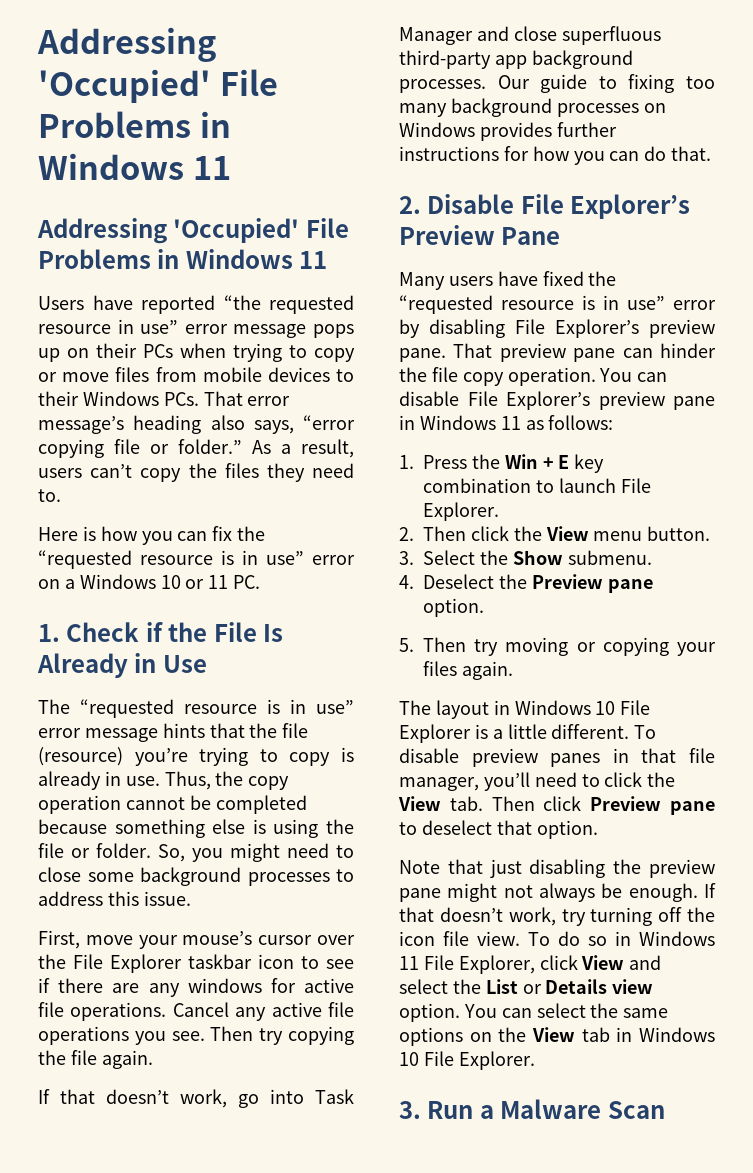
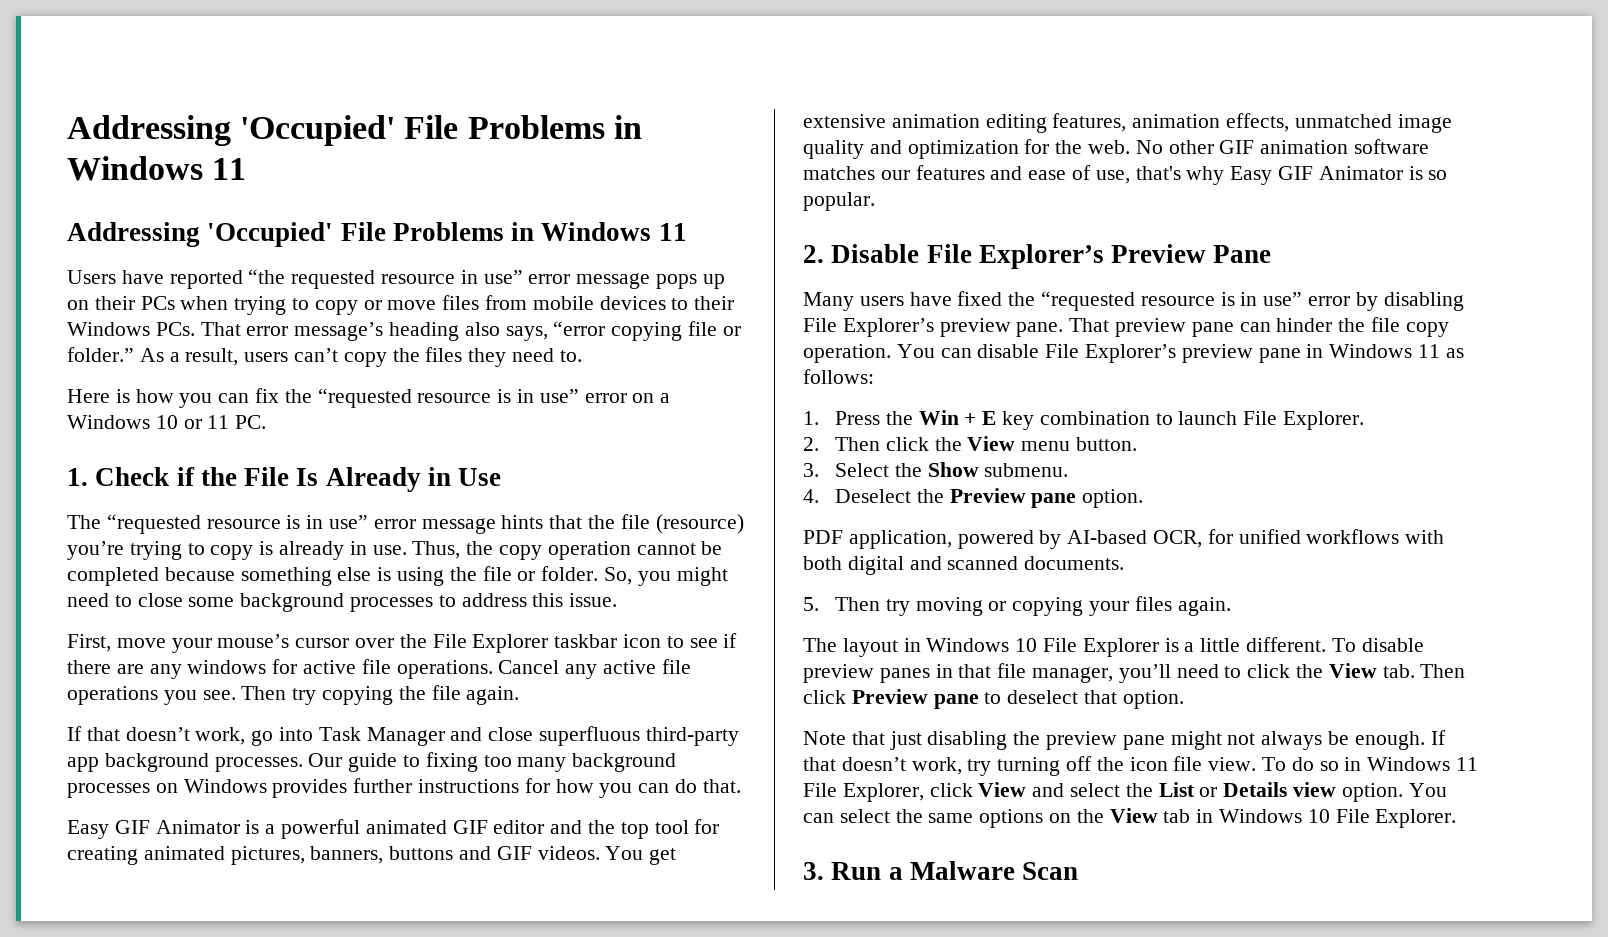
(712, 153) none -> [67,819,720,839] [67,846,677,865] [803,113,1452,133] [803,139,1430,159] [803,165,1448,185] [803,192,875,211] // Easy GIF Animator is a powerful animated GIF editor and the top tool for creating animated pictures, banners, buttons and GIF videos. You get extensive animation editing features, animation effects, unmatched image quality and optimization for the web. No other GIF animation software matches our features and ease of use, that's why Easy GIF Animator is so popular.
(484, 607) none -> [803,529,1445,549] [803,556,1125,575] // PDF application, powered by AI-based OCR, for unified workflows with both digital and scanned documents.

